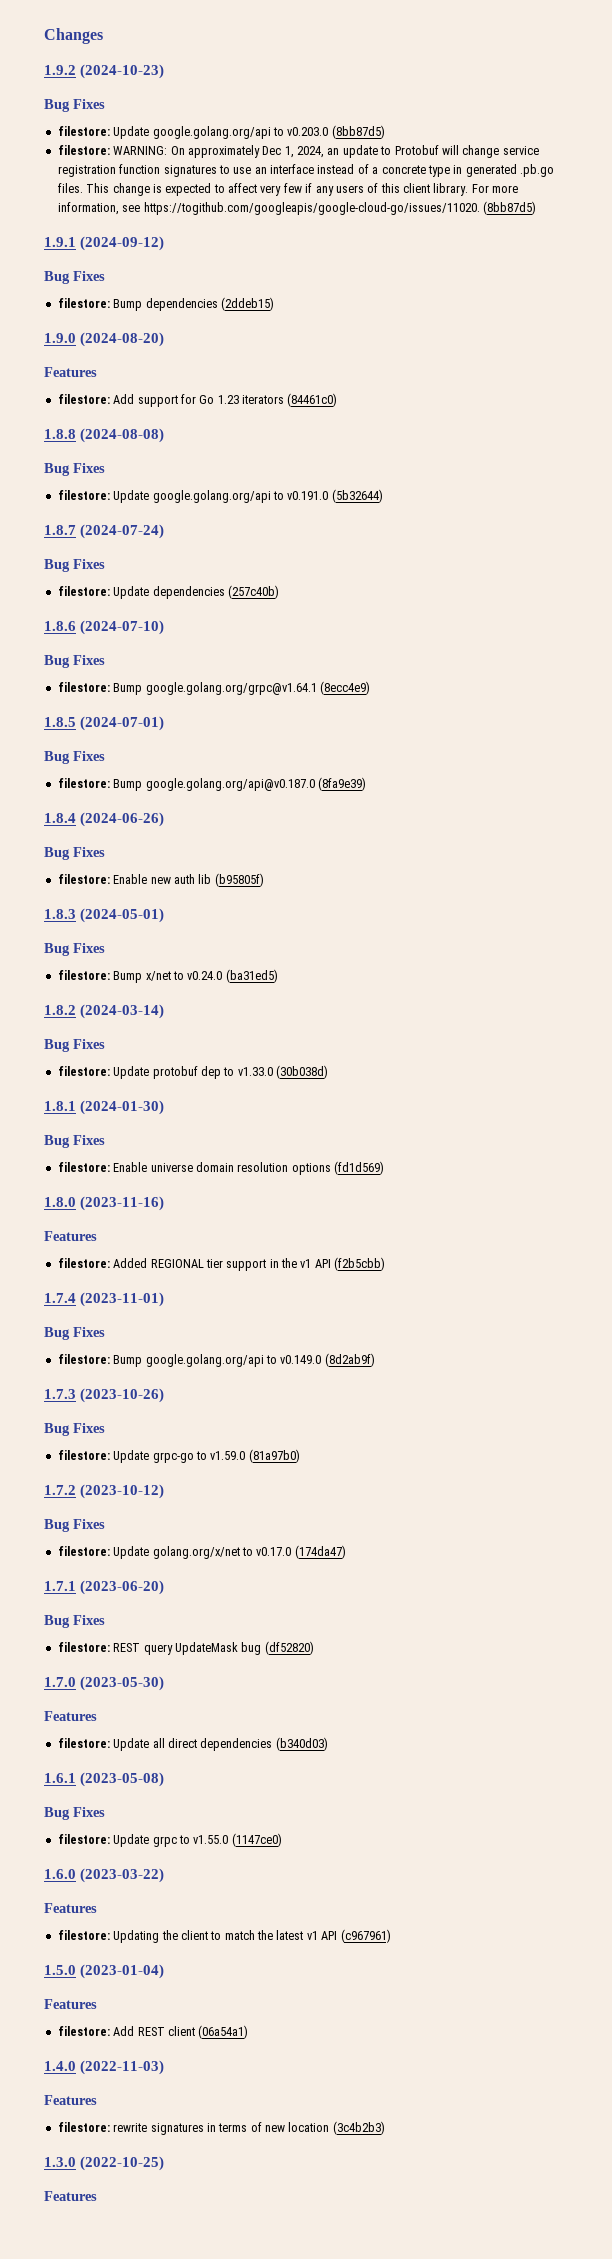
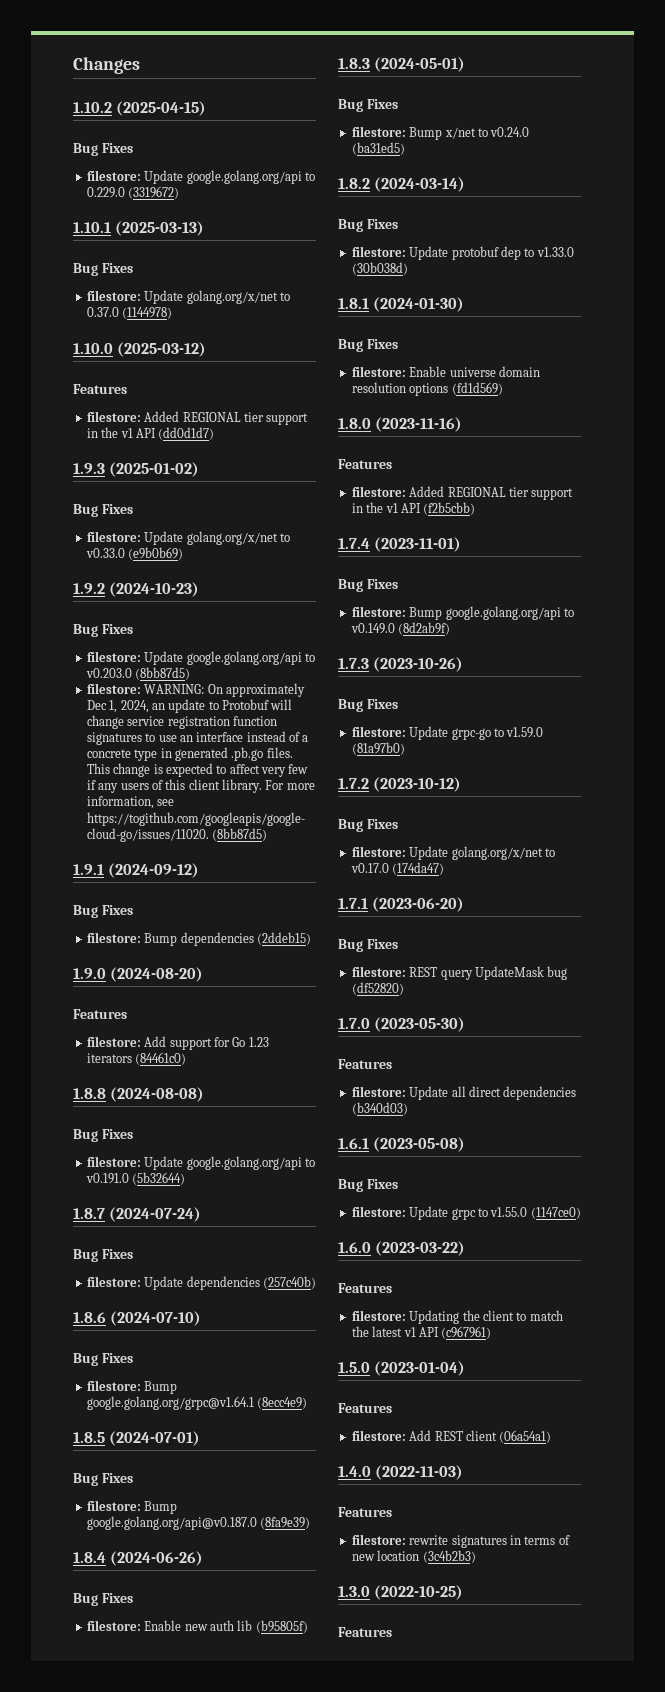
(103, 36) none -> [73,101,207,116] [73,143,133,156] [86,170,315,184] [86,186,180,199] [73,221,205,236] [73,263,133,276] [86,290,290,304] [86,307,173,319] [73,342,207,357] [73,384,127,394] [86,411,309,425] [86,427,215,440] [73,462,200,477] [73,504,133,517] [86,531,290,545] [85,547,184,560] // 1.10.2 (2025-04-15) // Bug Fixes // filestore: Update google.golang.org/api to 0.229.0 (3319672) // 1.10.1 (2025-03-13) // Bug Fixes // filestore: Update golang.org/x/net to 0.37.0 (1144978) // 1.10.0 (2025-03-12) // Features // filestore: Added REGIONAL tier support in the v1 API (dd0d1d7) // 1.9.3 (2025-01-02) // Bug Fixes // filestore: Update golang.org/x/net to v0.33.0 (e9b0b69)

